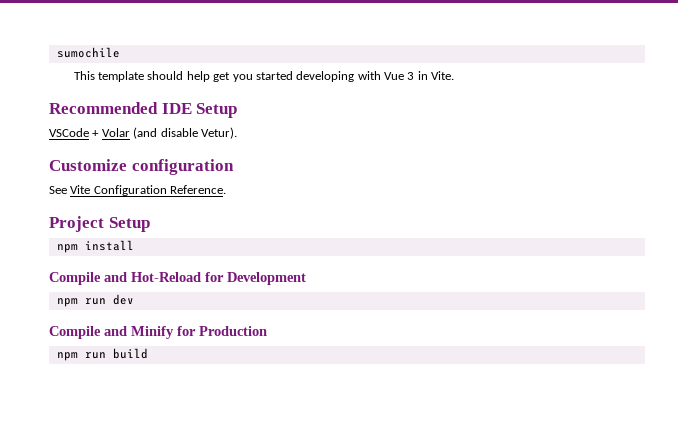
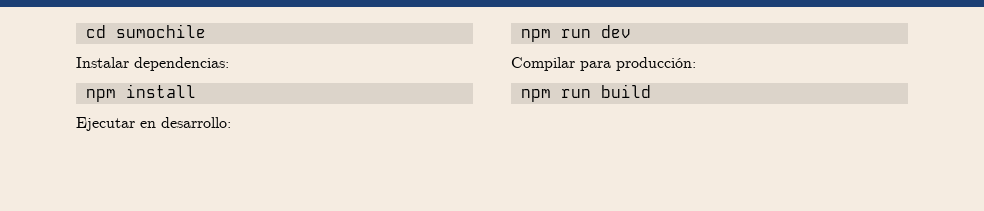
(56, 52) none -> [85,25,106,38] cd
[73,71,455,82] [49,102,238,118] [49,127,237,139] [49,159,234,175] [49,185,227,196] [49,216,150,232] [56,240,134,253] [49,272,306,285] [56,294,134,307] [49,326,267,339] This template should help get you started developing with Vue 3 in Vite. // Recommended IDE Setup // VSCode + Volar (and disable Vetur). // Customize configuration // See Vite Configuration Reference. // Project Setup // npm install // Compile and Hot-Reload for Development // npm run dev // Compile and Minify for Production -> [76,57,229,71] [85,84,196,102] [76,117,231,131] [520,25,631,42] [511,57,696,71] Instalar dependencias: // npm install // Ejecutar en desarrollo: // npm run dev // Compilar para producción:

